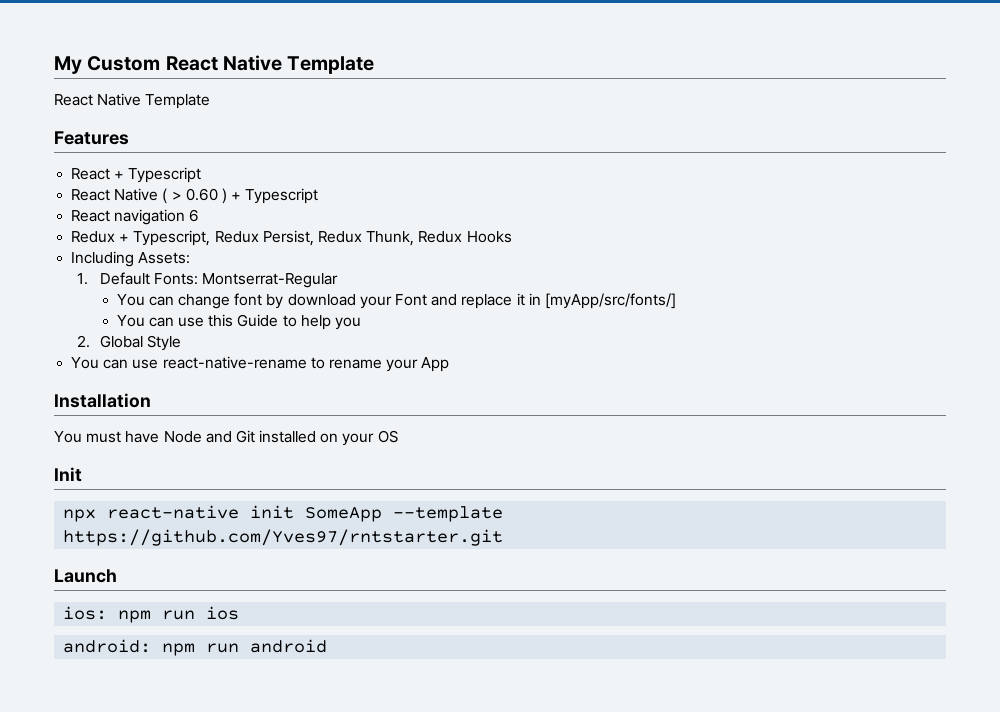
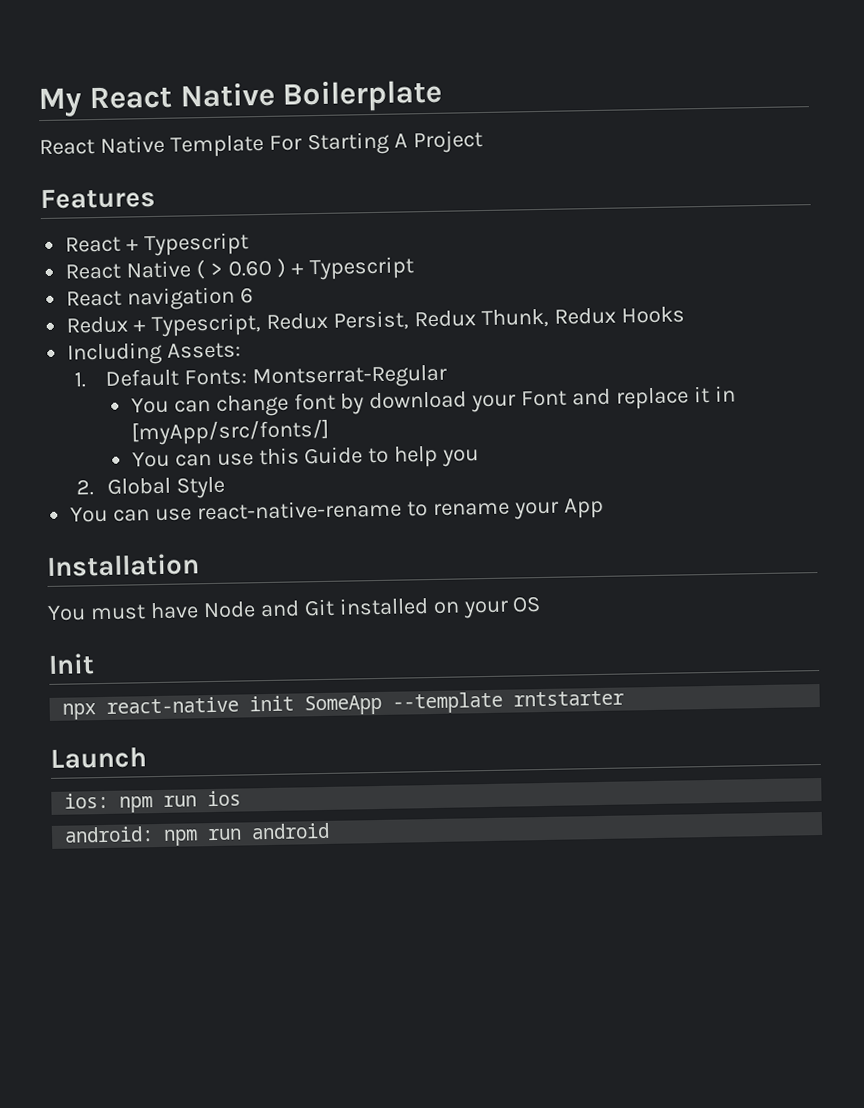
[87,55,375,74] [54,93,211,109] Custom React Native Template // React Native Template -> [89,78,443,113] [39,130,483,158] React Native Boilerplate // React Native Template For Starting A Project
[63,529,504,546] https://github.com/Yves97/rntstarter.git -> [513,690,625,707] rntstarter

